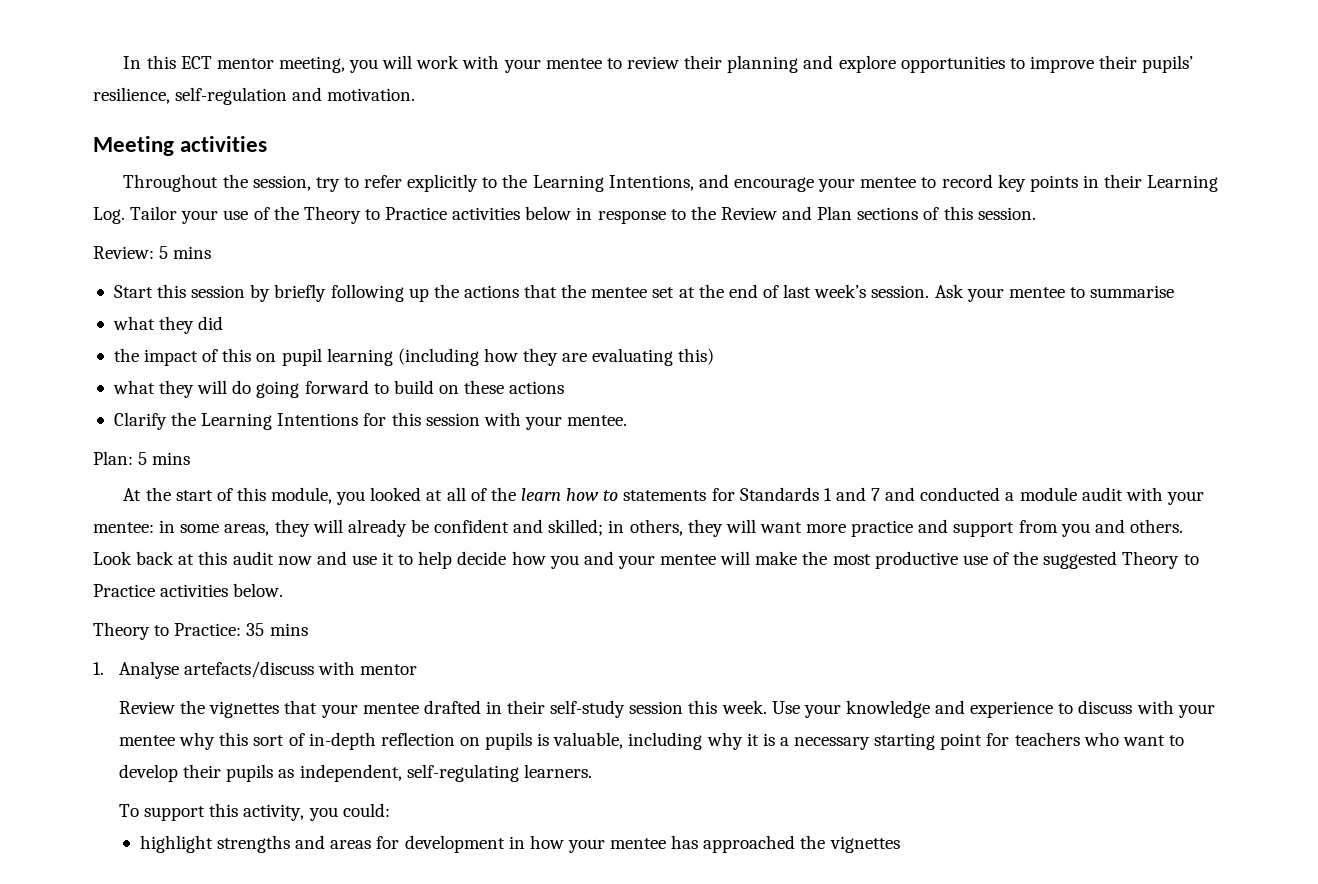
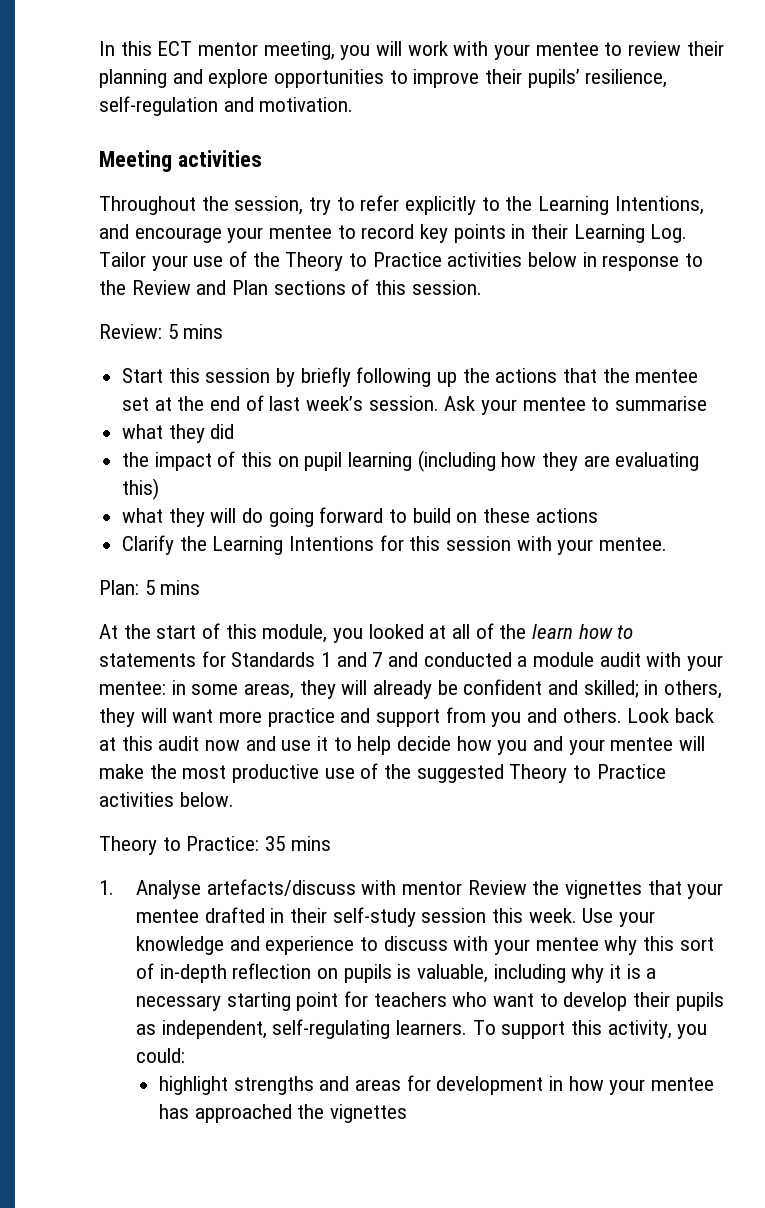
(418, 669) // -> (463, 888) none
(592, 771) // -> (468, 1027) none

